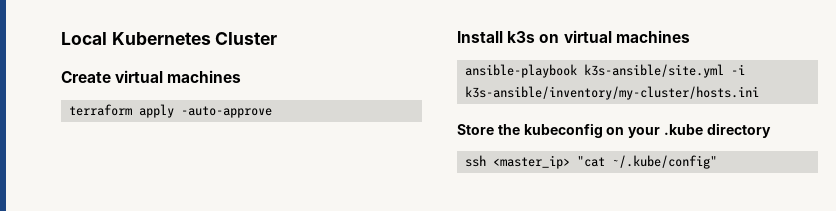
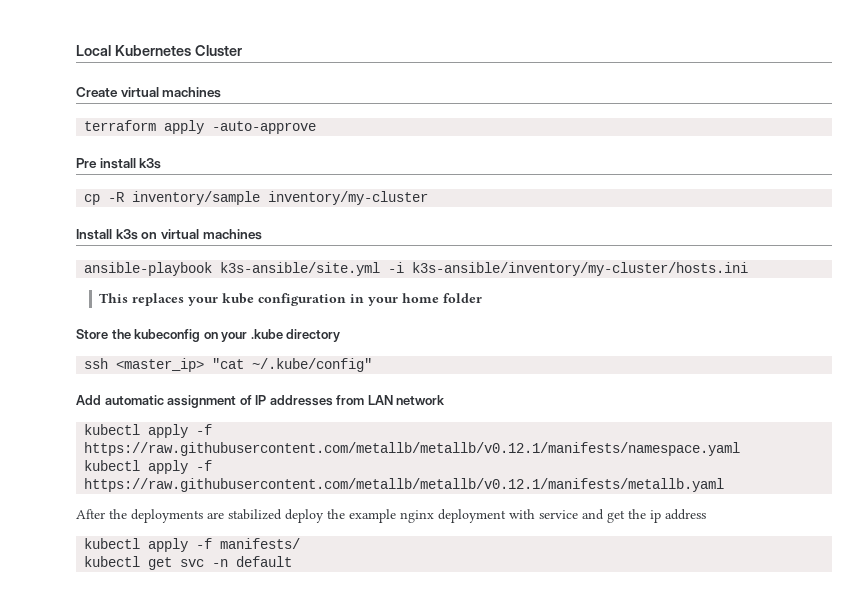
(272, 112) none -> [76,158,162,169] [84,191,429,205] // Pre install k3s // cp -R inventory/sample inventory/my-cluster
(759, 93) none -> [99,293,483,306] // This replaces your kube configuration in your home folder
(717, 162) none -> [76,395,446,408] [84,424,213,438] [84,442,741,456] [84,460,213,474] [84,478,725,492] [76,509,706,523] [84,538,301,552] [84,556,293,570] // Add automatic assignment of IP addresses from LAN network // kubectl apply -f https://raw.githubusercontent.com/metallb/metallb/v0.12.1/manifests/namespace.yaml // kubectl apply -f https://raw.githubusercontent.com/metallb/metallb/v0.12.1/manifests/metallb.yaml // After the deployments are stabilized deploy the example nginx deployment with service and get the ip address // kubectl apply -f manifests/ // kubectl get svc -n default

